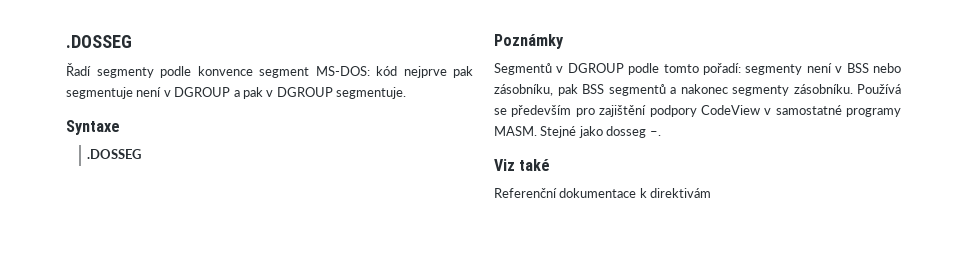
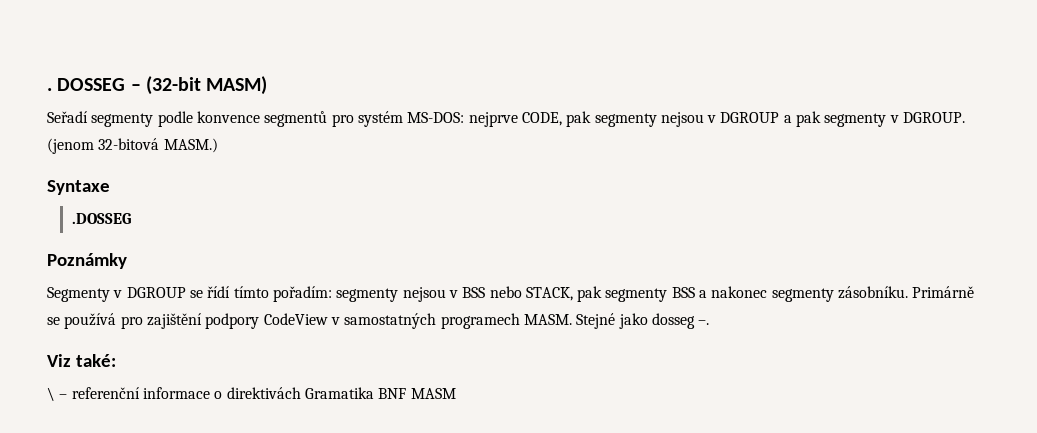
[66,35,132,48] [66,63,473,78] [66,87,406,99] .DOSSEG // Řadí segmenty podle konvence segment MS-DOS: kód nejprve pak segmentuje není v DGROUP a pak v DGROUP segmentuje. -> [47,76,268,95] [47,111,966,127] [47,138,218,154] . DOSSEG – (32-bit MASM) // Seřadí segmenty podle konvence segmentů pro systém MS-DOS: nejprve CODE, pak segmenty nejsou v DGROUP a pak segmenty v DGROUP. (jenom 32-bitová MASM.)
[494,63,901,75] [494,84,666,96] Segmentů v DGROUP podle tomto pořadí: segmenty není v BSS nebo zásobníku, pak BSS segmentů -> [47,286,695,302] Segmenty v DGROUP se řídí tímto pořadím: segmenty nejsou v BSS nebo STACK, pak segmenty BSS
[857,84,901,94] [494,105,572,117] Používá se především -> [912,286,975,298] [47,313,117,329] Primárně se používá
[775,105,901,117] samostatné programy -> [344,313,520,329] samostatných programech
[519,159,551,171] [494,188,712,198] také // Referenční dokumentace k direktivám -> [75,354,116,367] [47,387,456,401] také: // \ – referenční informace o direktivách Gramatika BNF MASM

